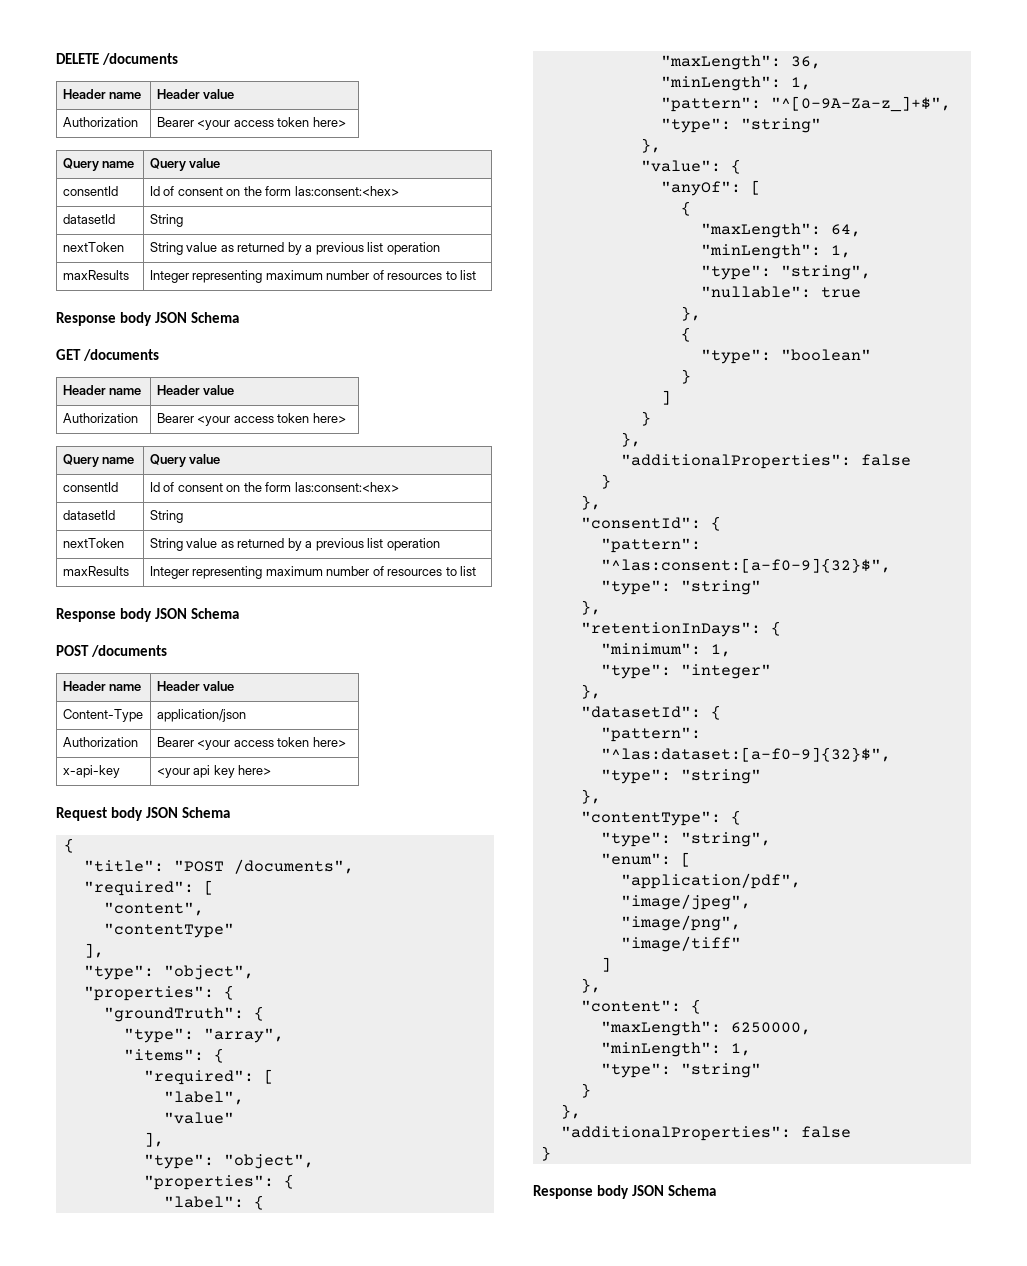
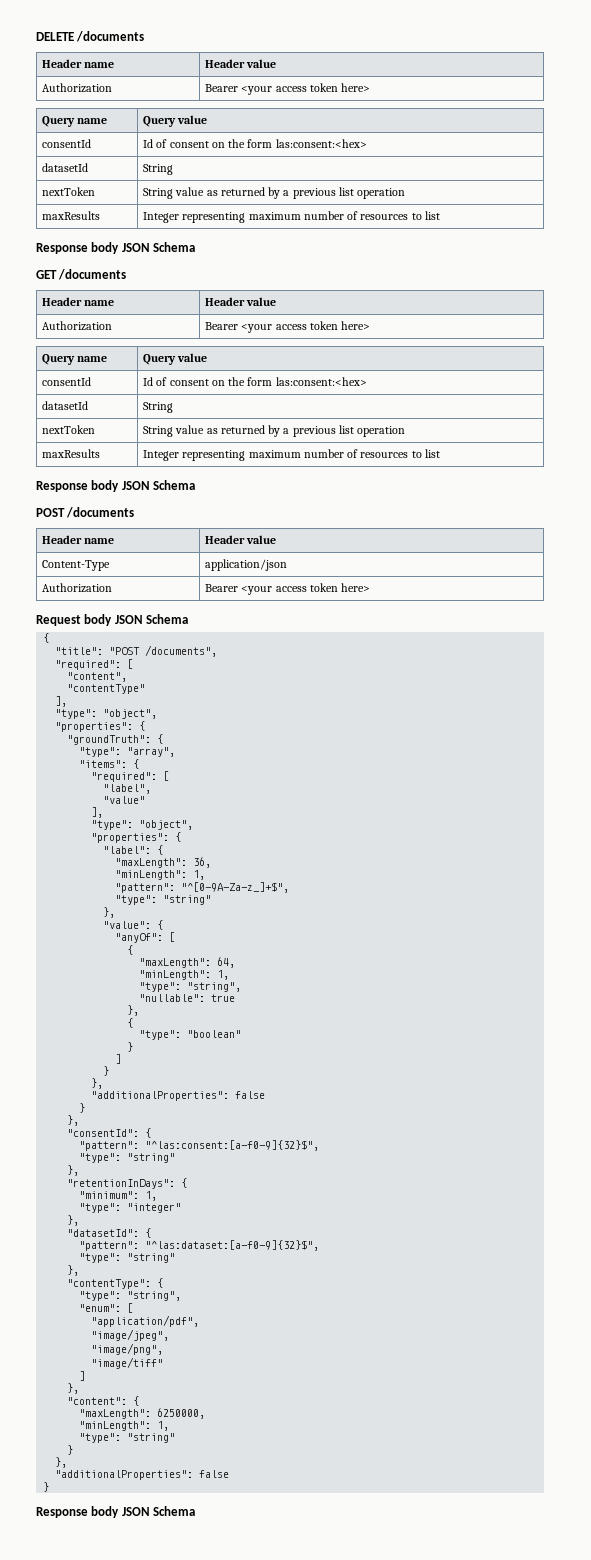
[62,765,120,778] [156,765,272,778] // x-api-key | <your api key here> -> (371, 587) none

